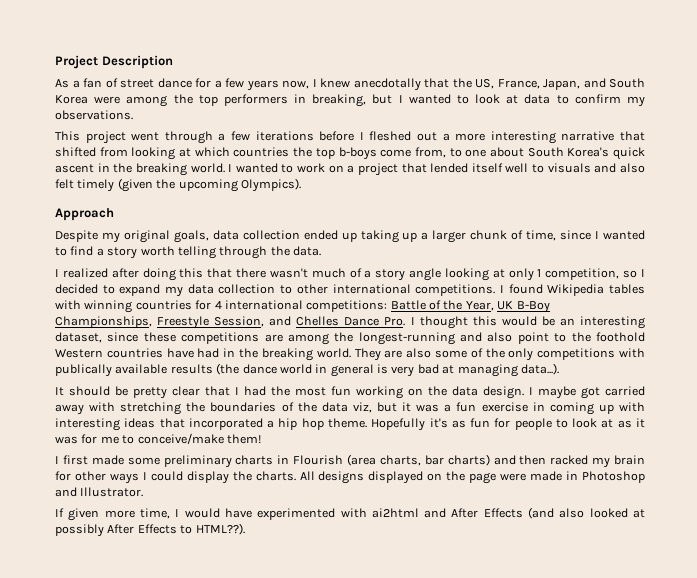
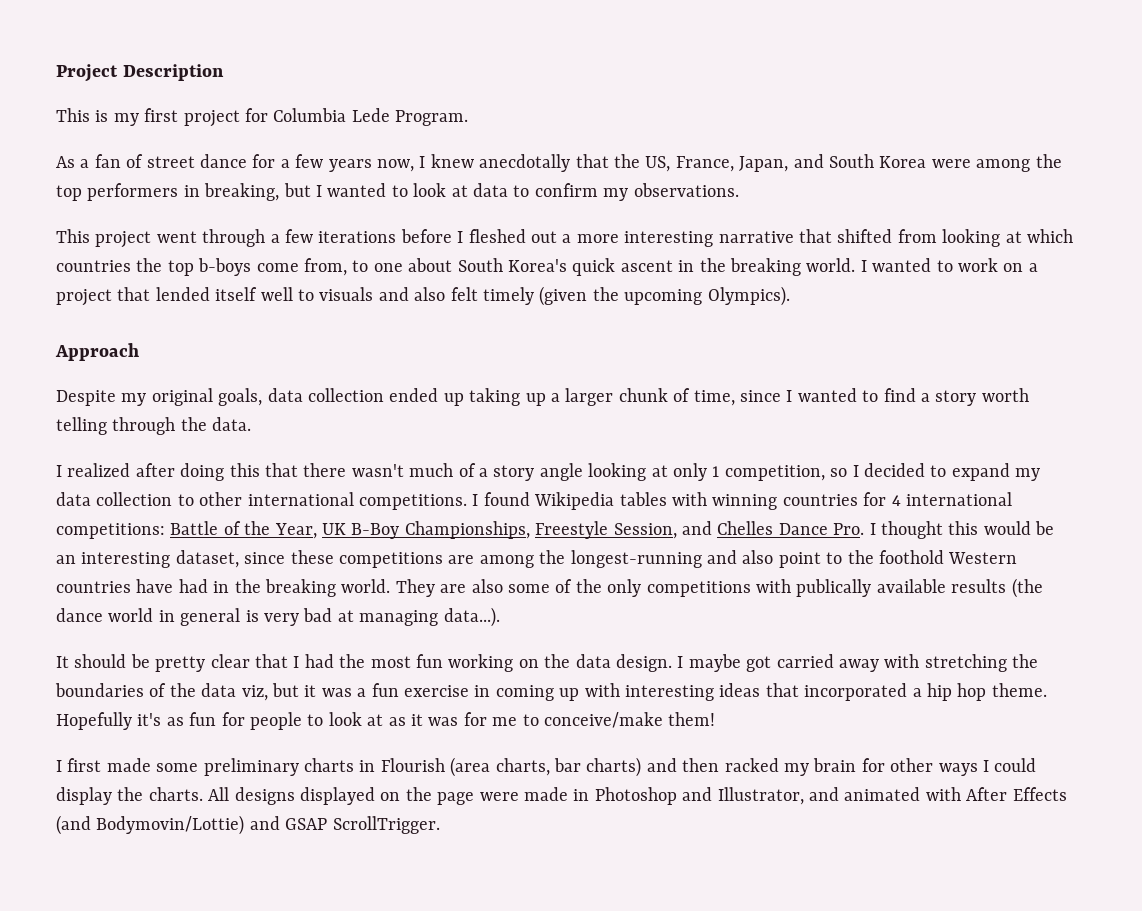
(173, 62) none -> [56,108,469,127] // This is my first project for Columbia Lede Program.
[80,487,144,497] [55,507,645,521] [55,523,245,537] Illustrator. // If given more time, I would have experimented with ai2html and After Effects (and also looked at possibly After Effects to HTML??). -> [717,787,1067,805] [56,815,440,835] Illustrator, and animated with After Effects (and Bodymovin/Lottie) and GSAP ScrollTrigger.

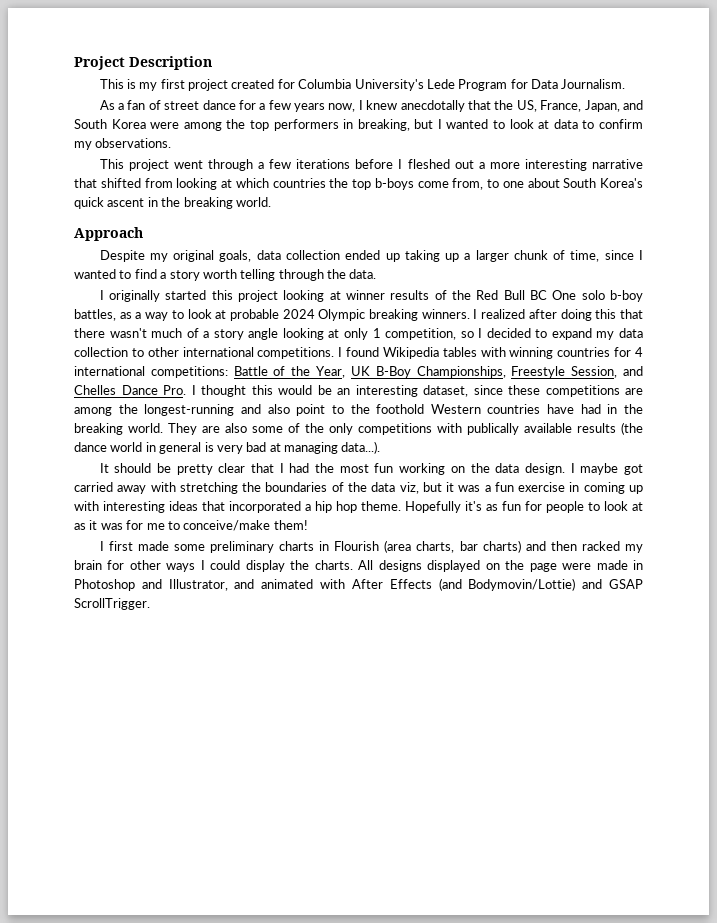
(240, 118) none -> [231,79,275,89] created
[351,108,469,126] Lede Program. -> [354,79,626,91] University's Lede Program for Data Journalism.
[860,258,1038,272] [56,286,790,306] I wanted to work on a project that lended itself well to visuals and also felt timely (given the upcoming Olympics). -> (271, 202) none
(62, 471) none -> [108,290,643,302] [74,309,478,321] originally started this project looking at winner results of the Red Bull BC One solo b-boy battles, as a way to look at probable 2024 Olympic breaking winners. I

